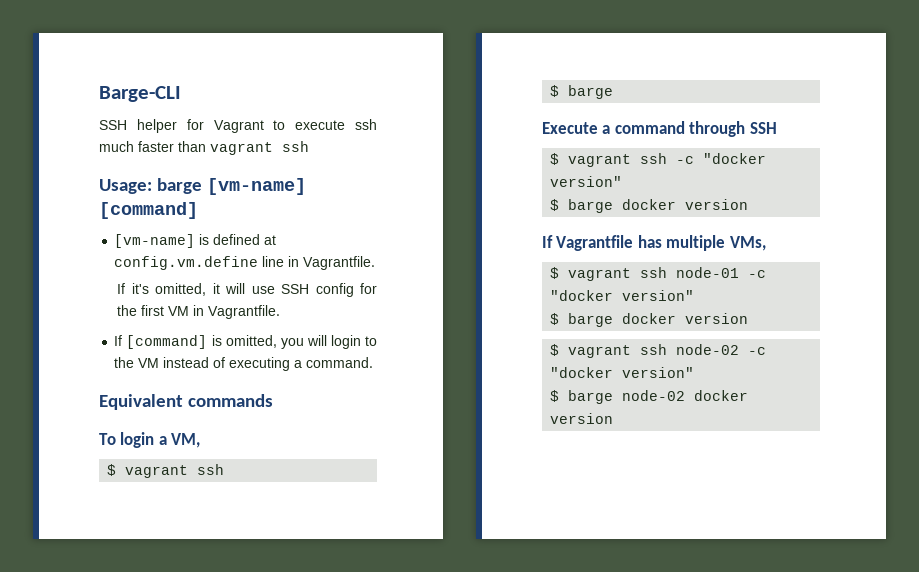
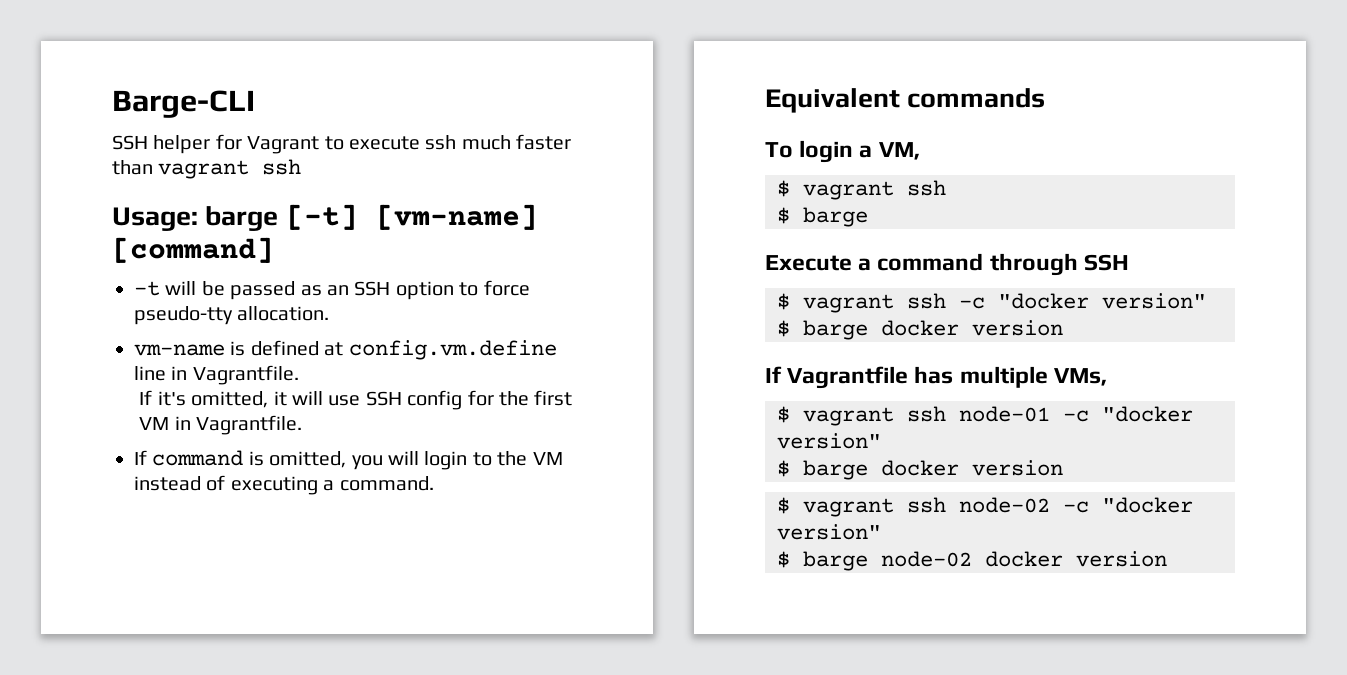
(202, 186) none -> [285,204,358,230] [-t]
[114,234,196,248] [vm-name] -> [134,280,530,300] [134,306,330,325] [134,344,225,356] -t will be passed as an SSH option to force pseudo-tty allocation. // vm-name
[126,335,208,349] [command] -> [152,450,244,466] command

